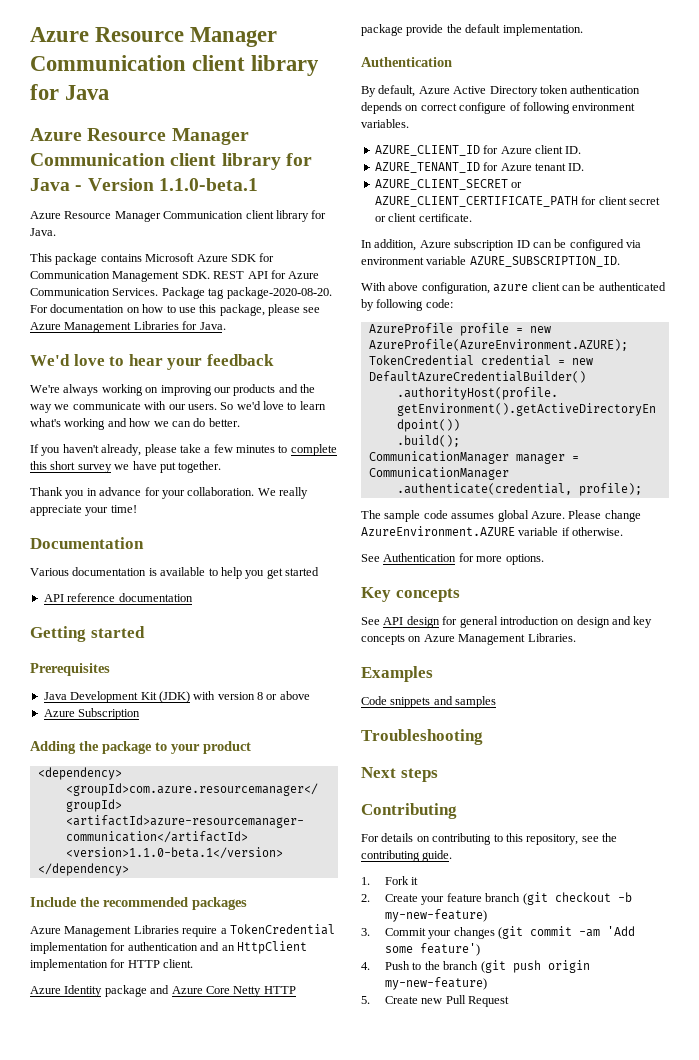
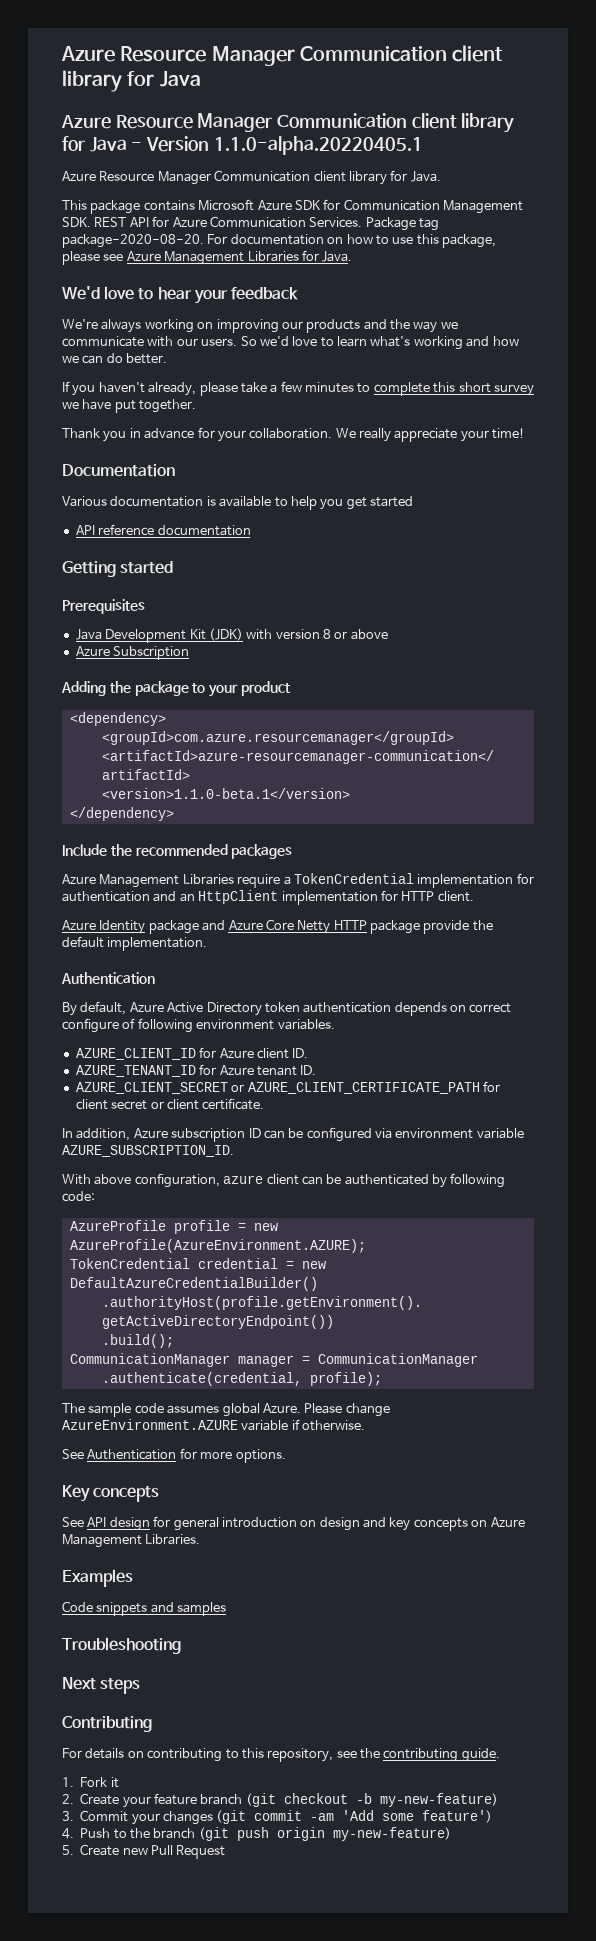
[158,178,258,191] 1.1.0-beta.1 -> [213,136,423,155] 1.1.0-alpha.20220405.1

